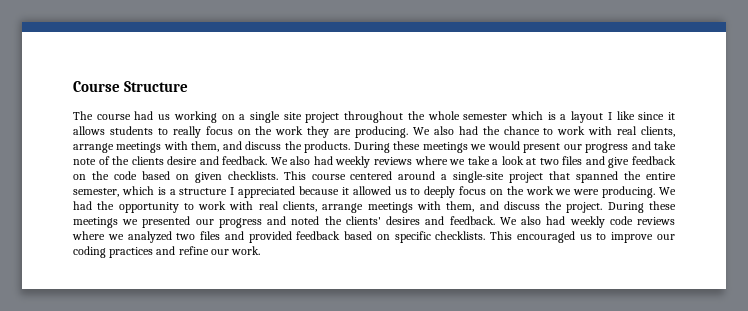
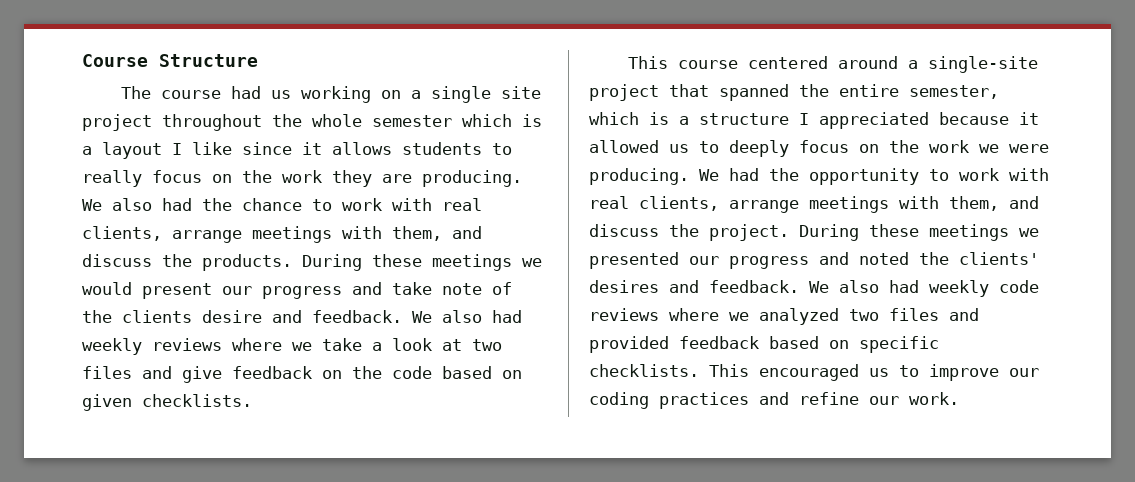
(278, 175) none -> (252, 400) //

